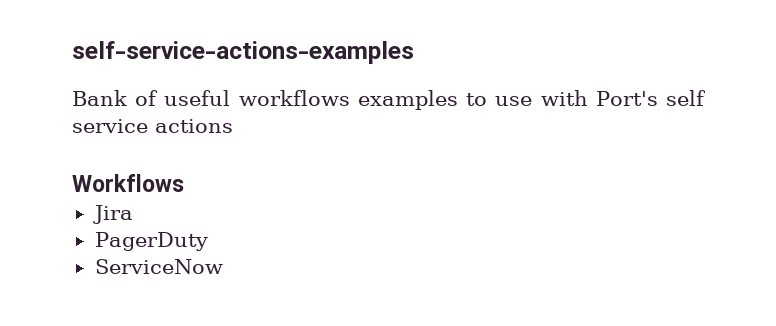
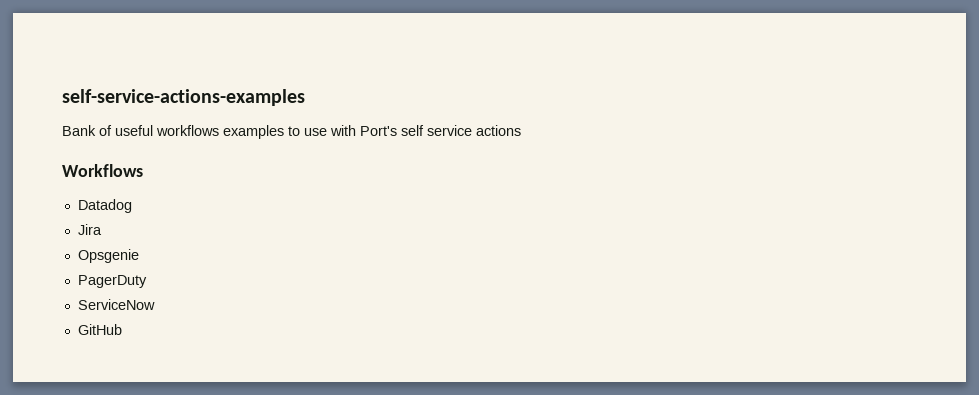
(184, 183) none -> [77,199,132,213] // Datadog
(133, 214) none -> [77,249,139,263] // Opsgenie
(223, 266) none -> [77,324,122,335] // GitHub

